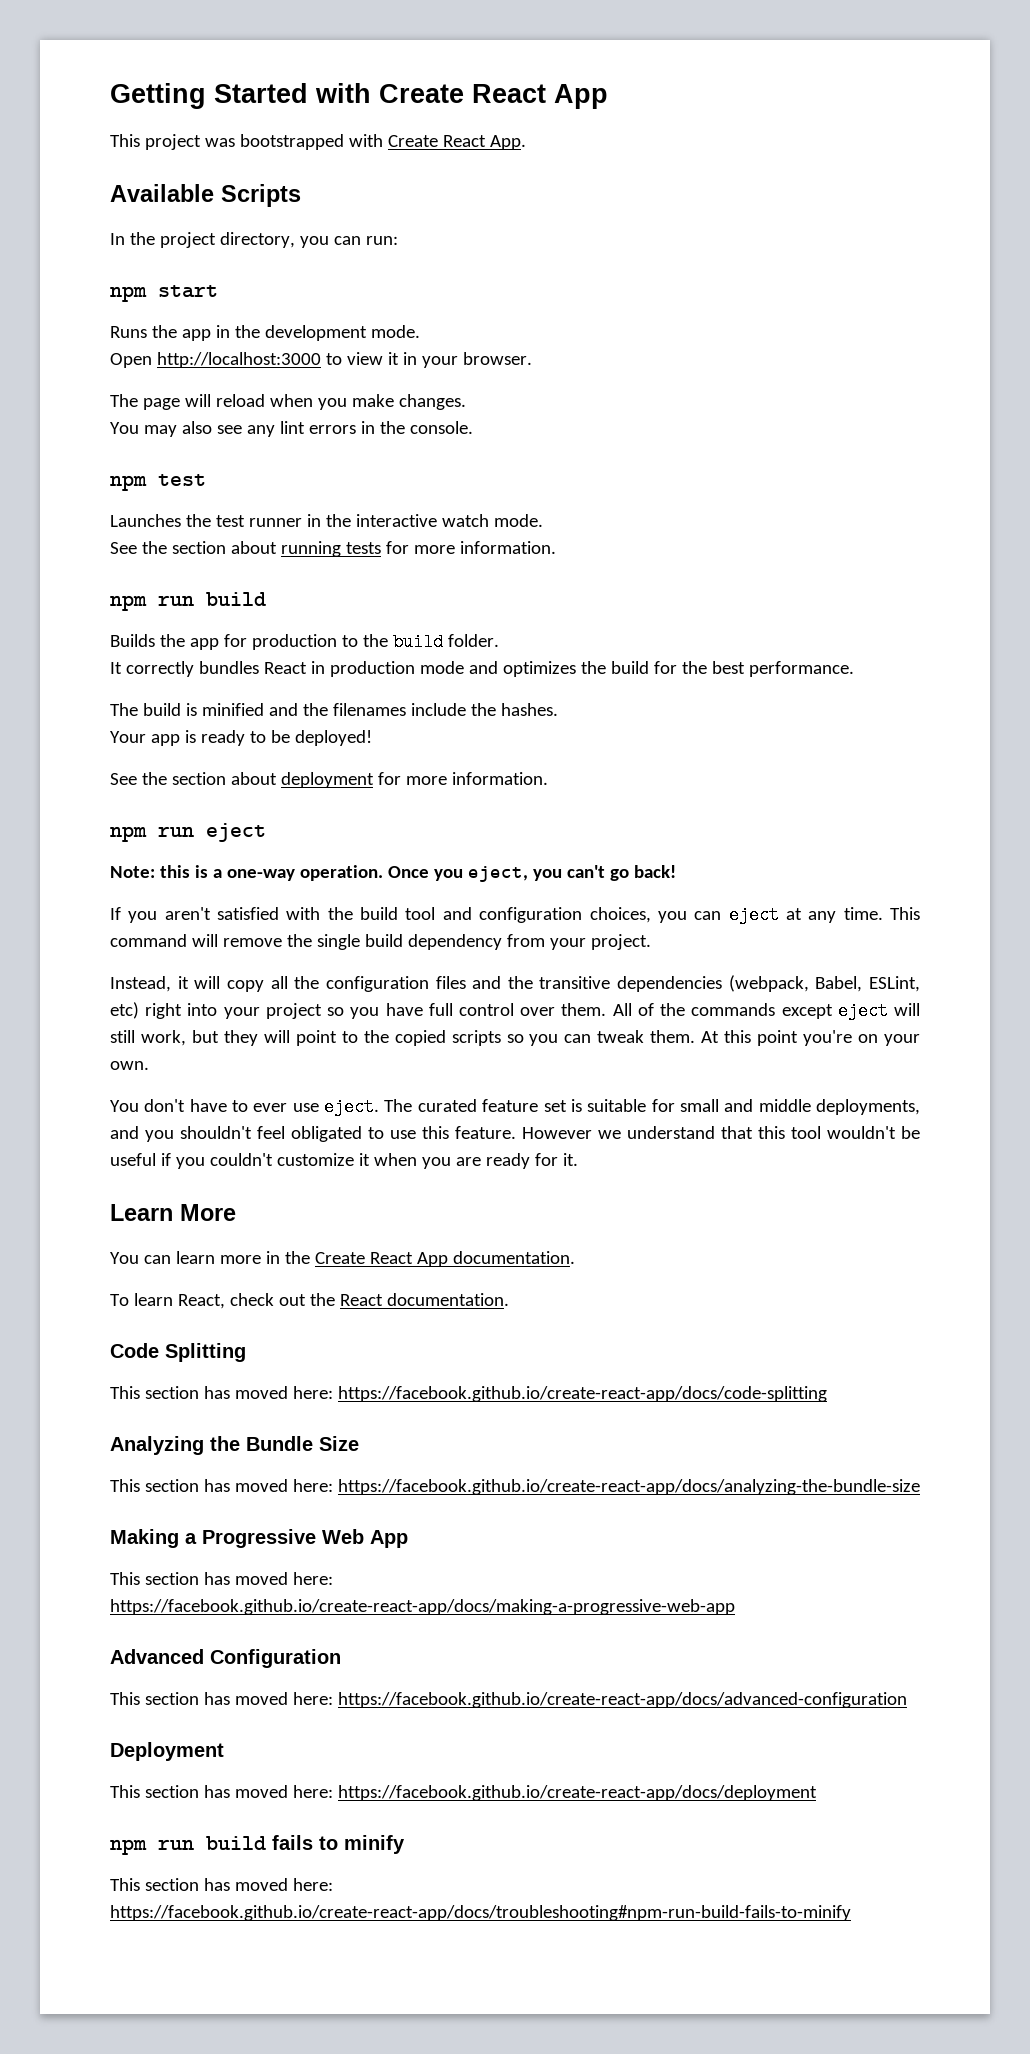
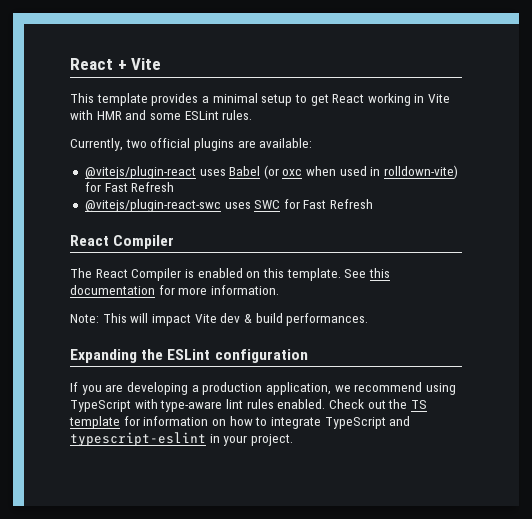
[110,83,608,109] [110,134,526,150] [110,184,301,207] [110,232,398,248] [110,285,218,302] [110,325,420,341] [110,352,532,368] [110,394,466,410] [110,421,473,437] [110,474,206,491] [110,514,543,527] [110,541,556,557] [110,592,266,611] [110,633,499,651] [110,661,854,677] [110,703,558,716] [110,730,372,746] [110,772,548,788] [110,823,266,842] [110,865,676,882] [110,906,921,924] [110,934,651,950] [110,975,920,992] [110,1002,920,1020] [110,1030,921,1046] [110,1061,149,1070] [110,1098,921,1116] [110,1126,920,1142] [110,1153,578,1169] [110,1204,236,1221] [110,1251,575,1267] [110,1293,509,1309] [110,1343,246,1362] [110,1386,827,1402] [110,1436,359,1455] [110,1479,920,1495] [110,1529,408,1548] [110,1572,333,1585] [110,1599,735,1615] [110,1649,341,1668] [110,1692,907,1708] [110,1742,224,1761] [110,1785,817,1801] [110,1835,405,1855] [110,1878,333,1891] [110,1905,851,1921] Getting Started with Create React App // This project was bootstrapped with Create React App. // Available Scripts // In the project directory, you can run: // npm start // Runs the app in the development mode. // Open http://localhost:3000 to view it in your browser. // The page will reload when you make changes. // You may also see any lint errors in the console. // npm test // Launches the test runner in the interactive watch mode. // See the section about running tests for more information. // npm run build // Builds the app for production to the build folder. // It correctly bundles React in production mode and optimizes the build for the best performance. // The build is minified and the filenames include the hashes. // Your app is ready to be deployed! // See the section about deployment for more information. // npm run eject // Note: this is a one-way operation. Once you eject, you can't go back! // If you aren't satisfied with the build tool and configuration choices, you can eject at any time. This command will remove the single build dependency from your project. // Instead, it will copy all the configuration files and the transitive dependencies (webpack, Babel, ESLint, etc) right into your project so you have full control over them. All of the commands except eject will still work, but they will point to the copied scripts so you can tweak them. At this point you're on your own. // You don't have to ever use eject. The curated feature set is suitable for small and middle deployments, and you shouldn't feel obligated to use this feature. However we understand that this tool wouldn't be useful if you couldn't customize it when you are ready for it. // Learn More // You can learn more in the Create React App documentation. // To learn React, check out the React documentation. // Code Splitting // This section has moved here: https://facebook.github.io/create-react-app/docs/code-splitting // Analyzing the Bundle Size // This section has moved here: https://facebook.github.io/create-react-app/docs/analyzing-the-bundle-size // Making a Progressive Web App // This section has moved here: https://facebook.github.io/create-react-app/docs/making-a-progressive-web-app // Advanced Configuration // This section has moved here: https://facebook.github.io/create-react-app/docs/advanced-configuration // Deployment // This section has moved here: https://facebook.github.io/create-react-app/docs/deployment // npm run build fails to minify // This section has moved here: https://facebook.github.io/create-react-app/docs/troubleshooting#npm-run-build-fails-to-minify -> [70,58,162,70] [70,93,451,106] [70,110,253,120] [70,138,313,151] [84,165,459,179] [84,182,175,192] [84,199,374,212] [70,235,175,249] [70,268,390,281] [70,285,279,295] [70,313,369,326] [70,349,308,363] [70,382,456,395] [70,399,427,412] [69,416,411,429] [70,432,293,446] React + Vite // This template provides a minimal setup to get React working in Vite with HMR and some ESLint rules. // Currently, two official plugins are available: // @vitejs/plugin-react uses Babel (or oxc when used in rolldown-vite) for Fast Refresh // @vitejs/plugin-react-swc uses SWC for Fast Refresh // React Compiler // The React Compiler is enabled on this template. See this documentation for more information. // Note: This will impact Vite dev & build performances. // Expanding the ESLint configuration // If you are developing a production application, we recommend using TypeScript with type-aware lint rules enabled. Check out the TS template for information on how to integrate TypeScript and typescript-eslint in your project.

